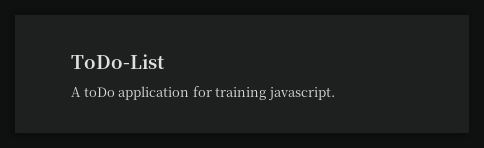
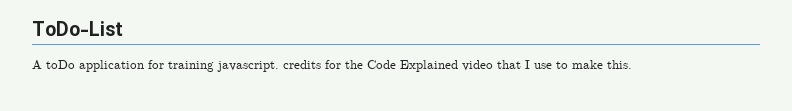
(335, 94) none -> [283,60,632,72] credits for the Code Explained video that I use to make this.

